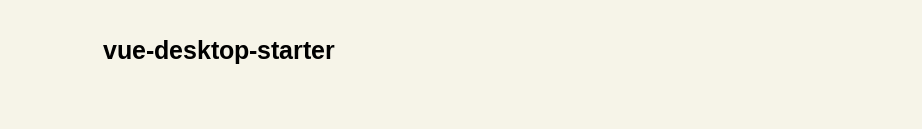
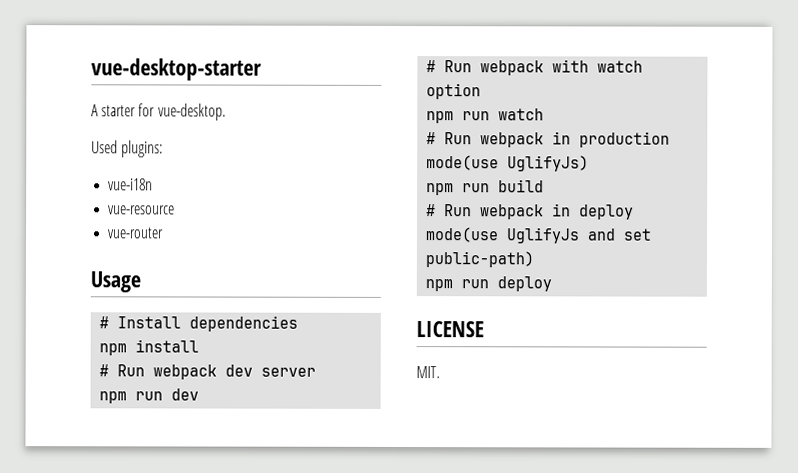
(335, 52) none -> [91,103,226,121] [91,140,164,158] [108,178,154,191] [108,205,176,215] [107,227,165,239] [90,271,141,293] [99,315,299,332] [99,339,200,356] [99,364,317,380] [99,388,200,404] [426,59,644,76] [426,83,482,100] [426,108,545,124] [426,131,671,148] [426,155,590,172] [426,179,545,196] [426,203,635,220] [425,227,653,244] [425,251,535,268] [425,276,553,292] [416,321,484,338] [416,366,440,379] // A starter for vue-desktop. // Used plugins: // vue-i18n // vue-resource // vue-router // Usage // # Install dependencies // npm install // # Run webpack dev server // npm run dev // # Run webpack with watch option // npm run watch // # Run webpack in production mode(use UglifyJs) // npm run build // # Run webpack in deploy mode(use UglifyJs and set public-path) // npm run deploy // LICENSE // MIT.

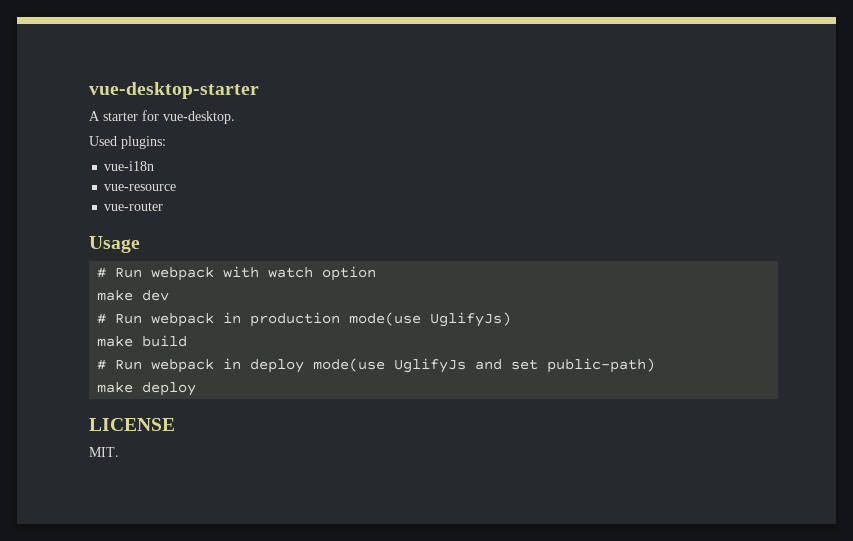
[99,315,299,332] [99,339,200,356] [99,364,317,380] [99,388,200,404] // # Install dependencies // npm install // # Run webpack dev server // npm run dev -> (140, 244) none
[426,108,545,124] npm run watch -> [97,290,170,301] make dev
[426,183,491,196] npm run -> [97,336,134,347] make
[425,279,490,292] npm run -> [97,382,134,393] make

